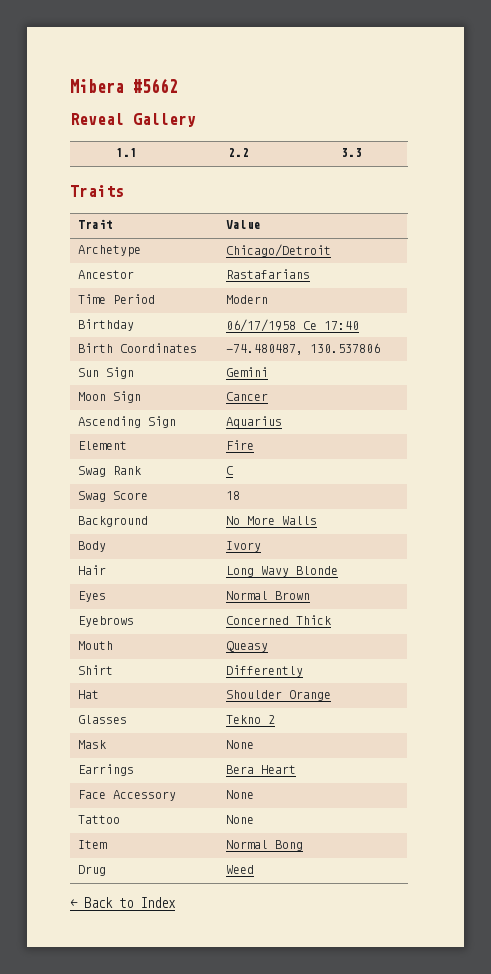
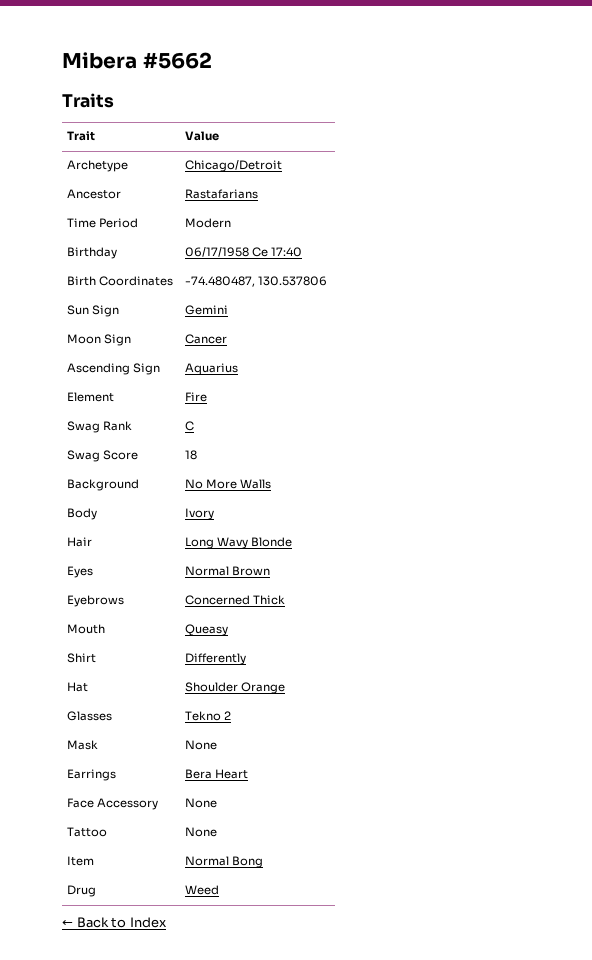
[70,113,196,127] [116,148,137,157] [228,148,249,157] [340,148,362,157] // Reveal Gallery // 1.1 | 2.2 | 3.3 -> (212, 60) none

